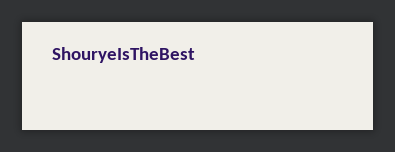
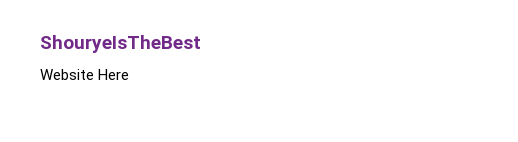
(195, 55) none -> [40,69,130,80] // Website Here

